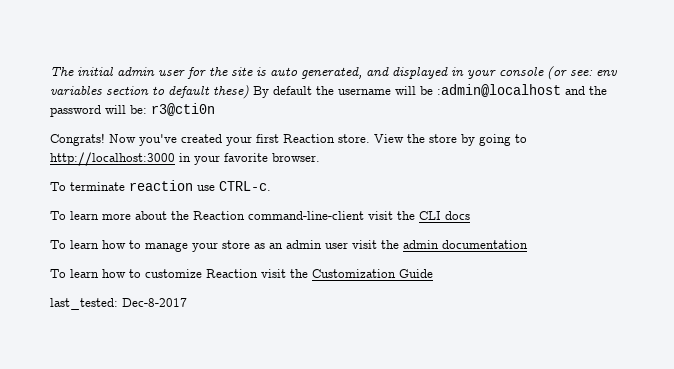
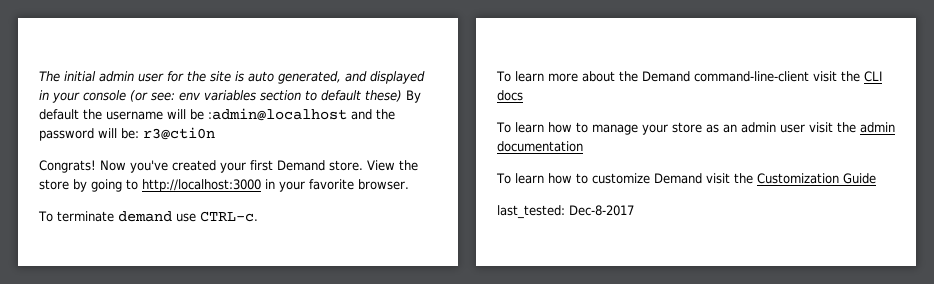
[283,134,335,143] Reaction -> [277,160,325,171] Demand
[129,180,193,191] reaction -> [117,211,172,222] demand
[193,211,245,220] Reaction -> [641,71,690,82] Demand
[206,269,258,278] Reaction -> [653,173,702,184] Demand

